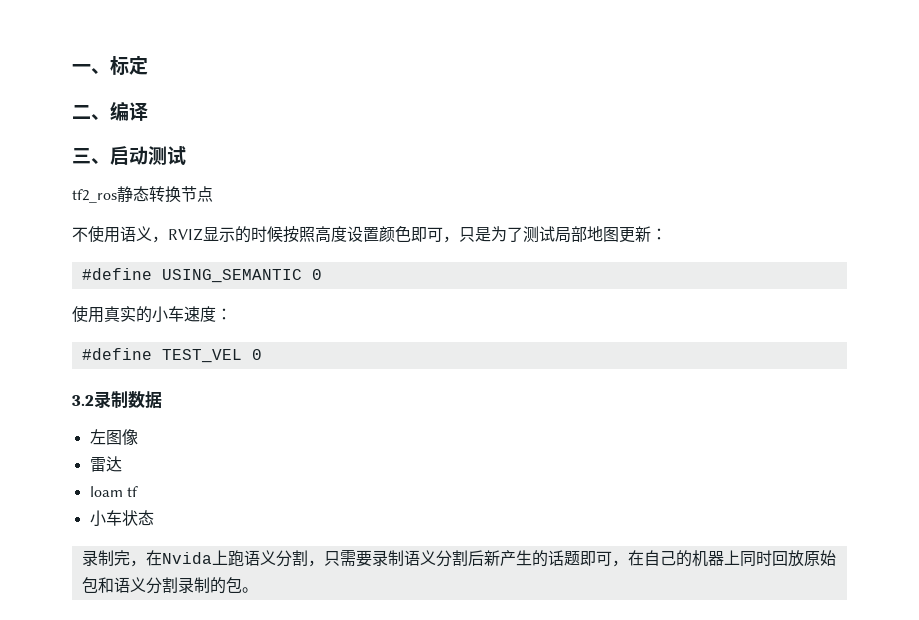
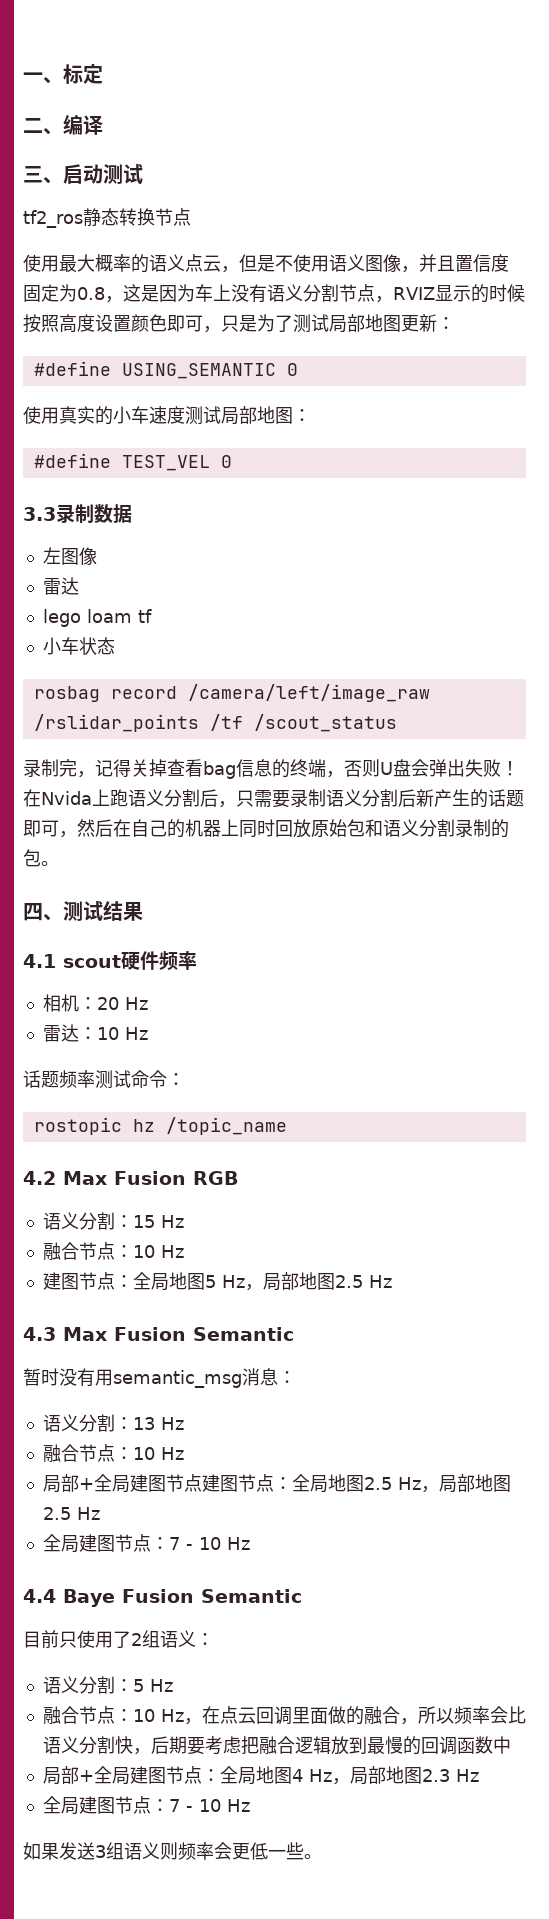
[72,226,152,243] 不使用语义 -> [23,254,509,273] [23,284,375,303] 使用最大概率的语义点云，但是不使用语义图像，并且置信度固定为0.8，这是因为车上没有语义分割节点
(216, 314) none -> [185,406,293,425] 测试局部地图
[72,395,94,406] 3.2 -> [23,507,56,521] 3.3
(122, 464) none -> [42,609,81,627] lego
[81,550,146,567] 录制完， -> [33,684,430,702] [33,714,397,732] [23,759,519,779] rosbag record /camera/left/image_raw /rslidar_points /tf /scout_status // 录制完，记得关掉查看bag信息的终端，否则U盘会弹出失败！
(308, 558) none -> [200,789,218,807] 后
(628, 563) none -> [77,819,113,837] 然后
(258, 590) none -> [23,901,143,921] [23,951,197,970] [42,994,148,1012] [42,1024,148,1042] [23,1070,185,1089] [33,1117,287,1135] [23,1171,238,1185] [42,1212,184,1230] [42,1242,184,1260] [42,1272,392,1291] [23,1327,294,1341] [23,1368,296,1388] [42,1414,184,1432] [42,1444,184,1462] [42,1474,511,1493] [42,1507,100,1520] [42,1534,250,1553] [23,1589,302,1607] [23,1630,214,1648] [42,1676,173,1694] [42,1706,526,1725] [42,1736,511,1755] [42,1766,479,1785] [42,1796,250,1815] [23,1842,322,1860] // 四、测试结果 // 4.1 scout硬件频率 // 相机：20 Hz // 雷达：10 Hz // 话题频率测试命令： // rostopic hz /topic_name // 4.2 Max Fusion RGB // 语义分割：15 Hz // 融合节点：10 Hz // 建图节点：全局地图5 Hz，局部地图2.5 Hz // 4.3 Max Fusion Semantic // 暂时没有用semantic_msg消息： // 语义分割：13 Hz // 融合节点：10 Hz // 局部+全局建图节点建图节点：全局地图2.5 Hz，局部地图2.5 Hz // 全局建图节点：7 - 10 Hz // 4.4 Baye Fusion Semantic // 目前只使用了2组语义： // 语义分割：5 Hz // 融合节点：10 Hz，在点云回调里面做的融合，所以频率会比语义分割快，后期要考虑把融合逻辑放到最慢的回调函数中 // 局部+全局建图节点：全局地图4 Hz，局部地图2.3 Hz // 全局建图节点：7 - 10 Hz // 如果发送3组语义则频率会更低一些。

